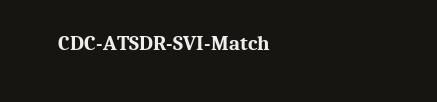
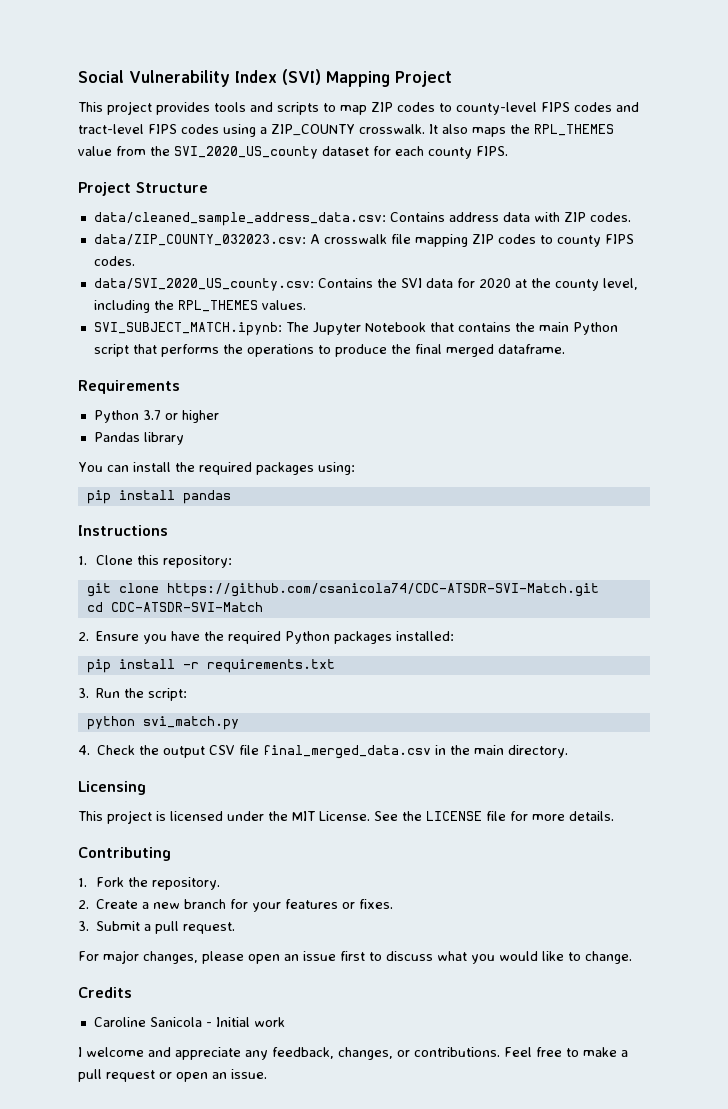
[58,35,270,50] CDC-ATSDR-SVI-Match -> [78,69,452,87] [78,101,639,115] [78,124,614,137] [78,146,508,159] [78,182,208,196] [93,212,631,226] [93,234,634,247] [93,256,135,266] [93,278,638,291] [93,300,306,313] [93,322,618,336] [93,344,565,357] [78,380,180,394] [93,410,219,423] [93,432,184,445] [78,462,355,475] [86,490,231,504] [78,525,168,536] [78,555,232,568] [86,583,599,597] [86,602,263,612] [78,631,455,644] [86,659,335,673] [78,688,188,701] [86,716,239,730] [78,745,569,759] [78,781,146,795] [78,810,614,824] [78,847,171,861] [78,877,220,890] [78,899,394,912] [78,921,236,934] [78,950,632,964] [78,987,132,998] [93,1017,285,1027] [78,1047,628,1060] [78,1069,267,1082] Social Vulnerability Index (SVI) Mapping Project // This project provides tools and scripts to map ZIP codes to county-level FIPS codes and tract-level FIPS codes using a ZIP_COUNTY crosswalk. It also maps the RPL_THEMES value from the SVI_2020_US_county dataset for each county FIPS. // Project Structure // data/cleaned_sample_address_data.csv: Contains address data with ZIP codes. // data/ZIP_COUNTY_032023.csv: A crosswalk file mapping ZIP codes to county FIPS codes. // data/SVI_2020_US_county.csv: Contains the SVI data for 2020 at the county level, including the RPL_THEMES values. // SVI_SUBJECT_MATCH.ipynb: The Jupyter Notebook that contains the main Python script that performs the operations to produce the final merged dataframe. // Requirements // Python 3.7 or higher // Pandas library // You can install the required packages using: // pip install pandas // Instructions // 1. Clone this repository: // git clone https://github.com/csanicola74/CDC-ATSDR-SVI-Match.git // cd CDC-ATSDR-SVI-Match // 2. Ensure you have the required Python packages installed: // pip install -r requirements.txt // 3. Run the script: // python svi_match.py // 4. Check the output CSV file final_merged_data.csv in the main directory. // Licensing // This project is licensed under the MIT License. See the LICENSE file for more details. // Contributing // 1. Fork the repository. // 2. Create a new branch for your features or fixes. // 3. Submit a pull request. // For major changes, please open an issue first to discuss what you would like to change. // Credits // Caroline Sanicola - Initial work // I welcome and appreciate any feedback, changes, or contributions. Feel free to make a pull request or open an issue.

